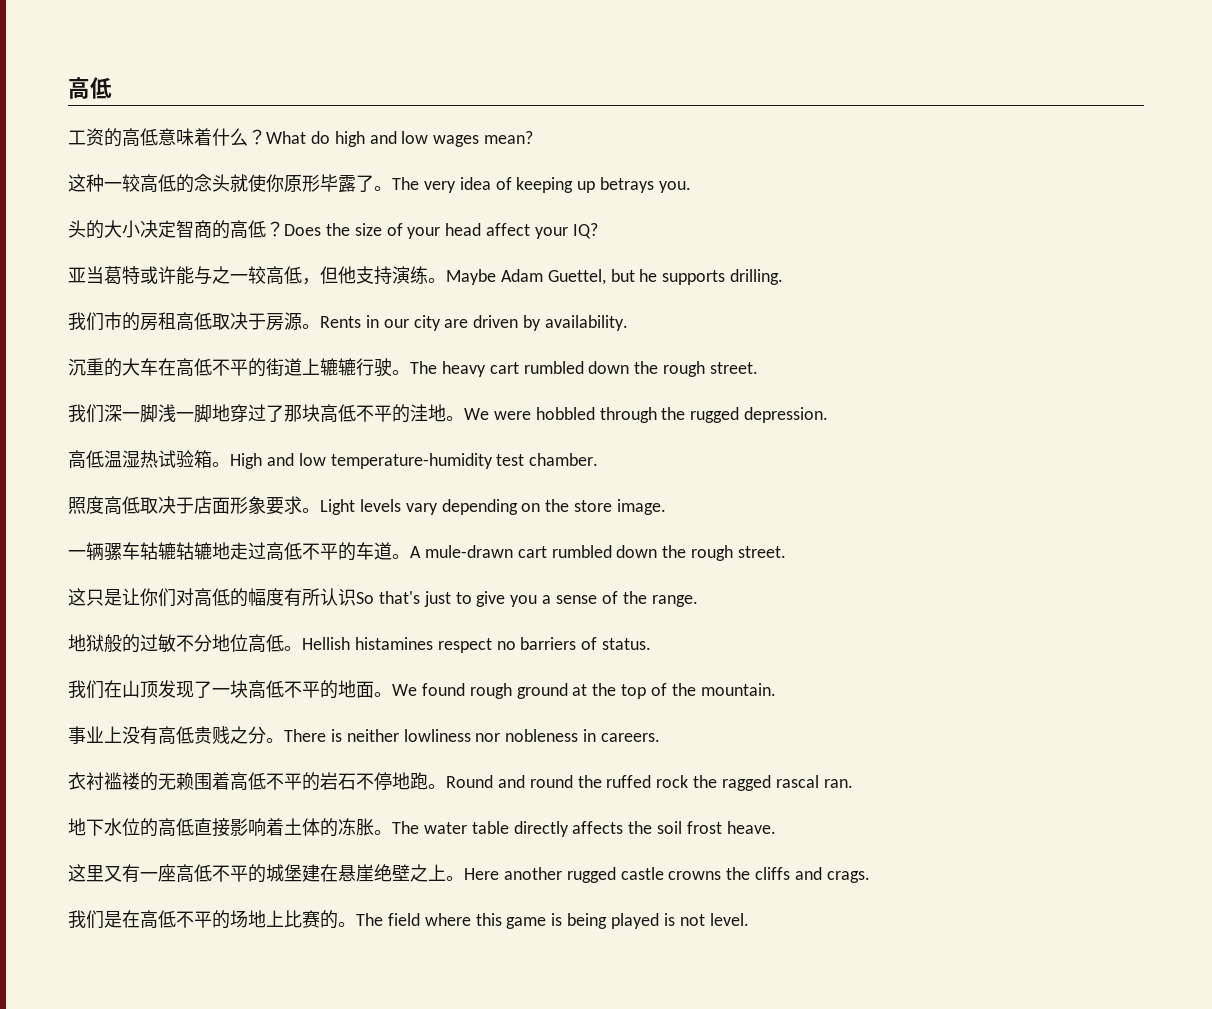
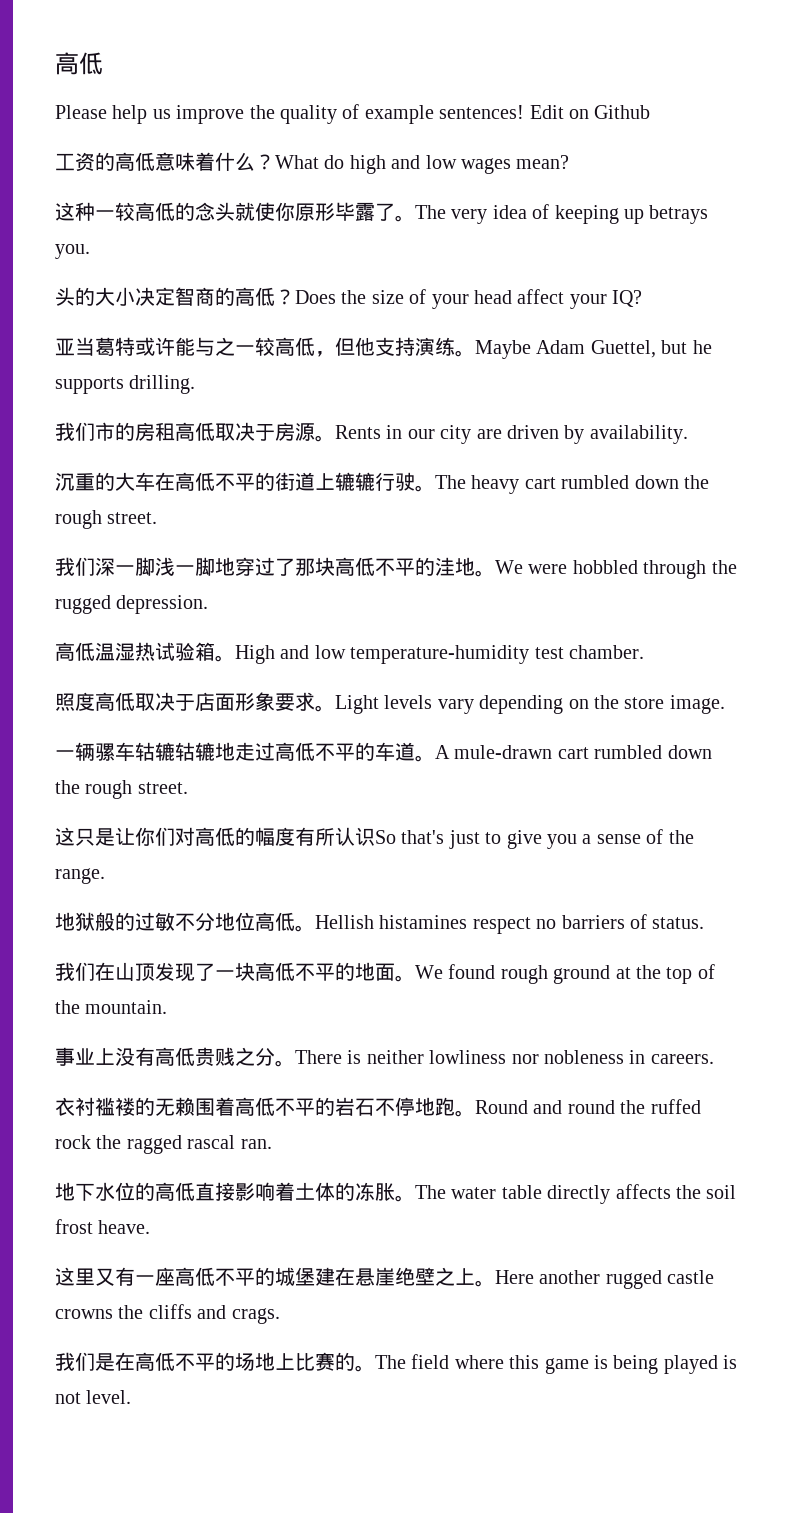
[68,77,112,99] 高低 -> [55,52,103,75] [55,104,651,124] 高低 // Please help us improve the quality of example sentences! Edit on Github

